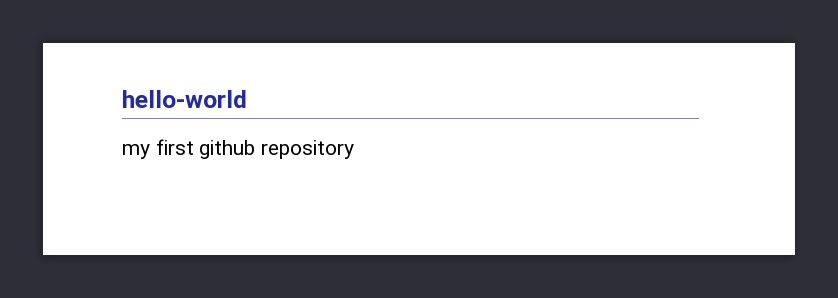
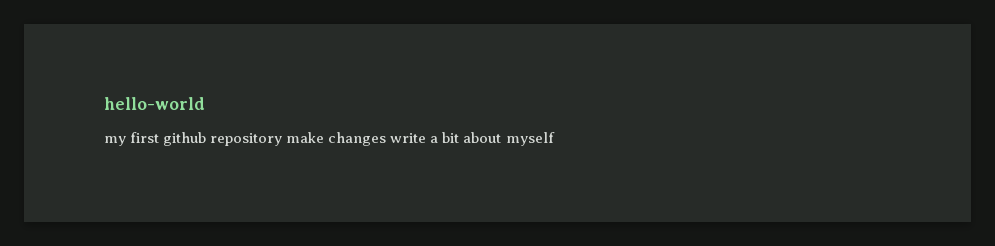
(355, 149) none -> [286,132,555,146] make changes write a bit about myself

